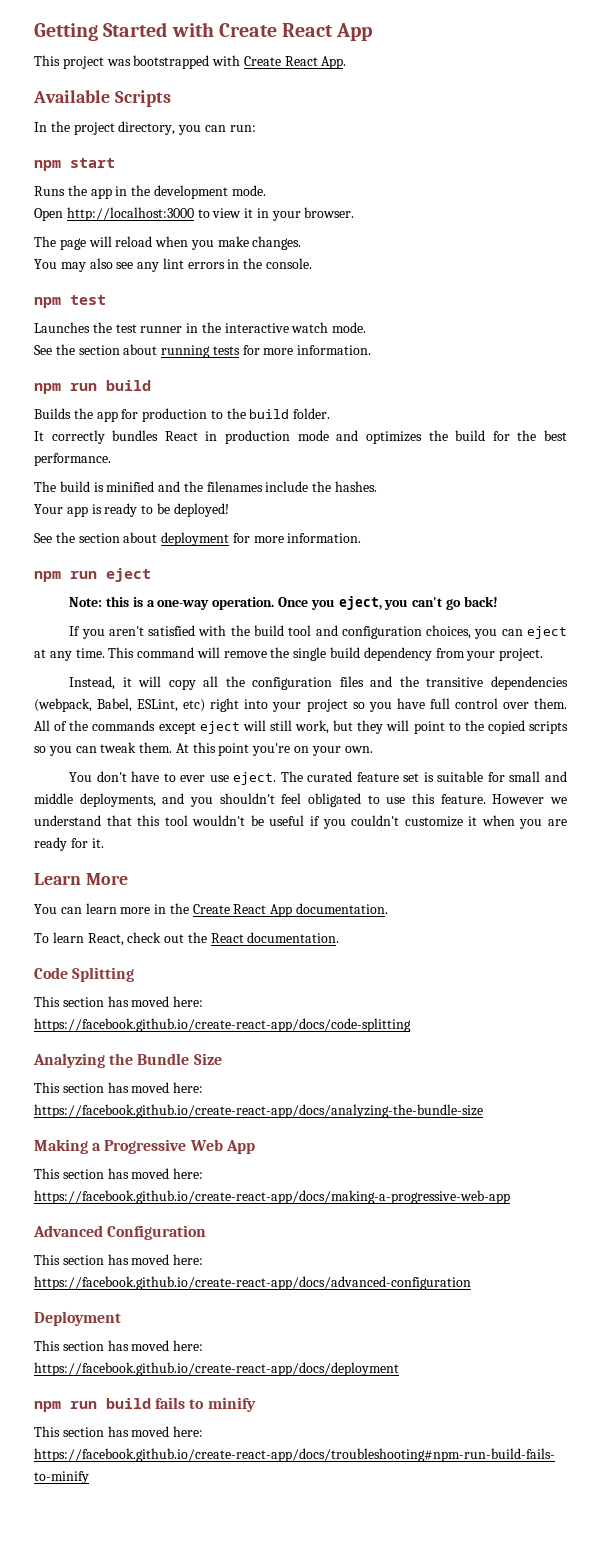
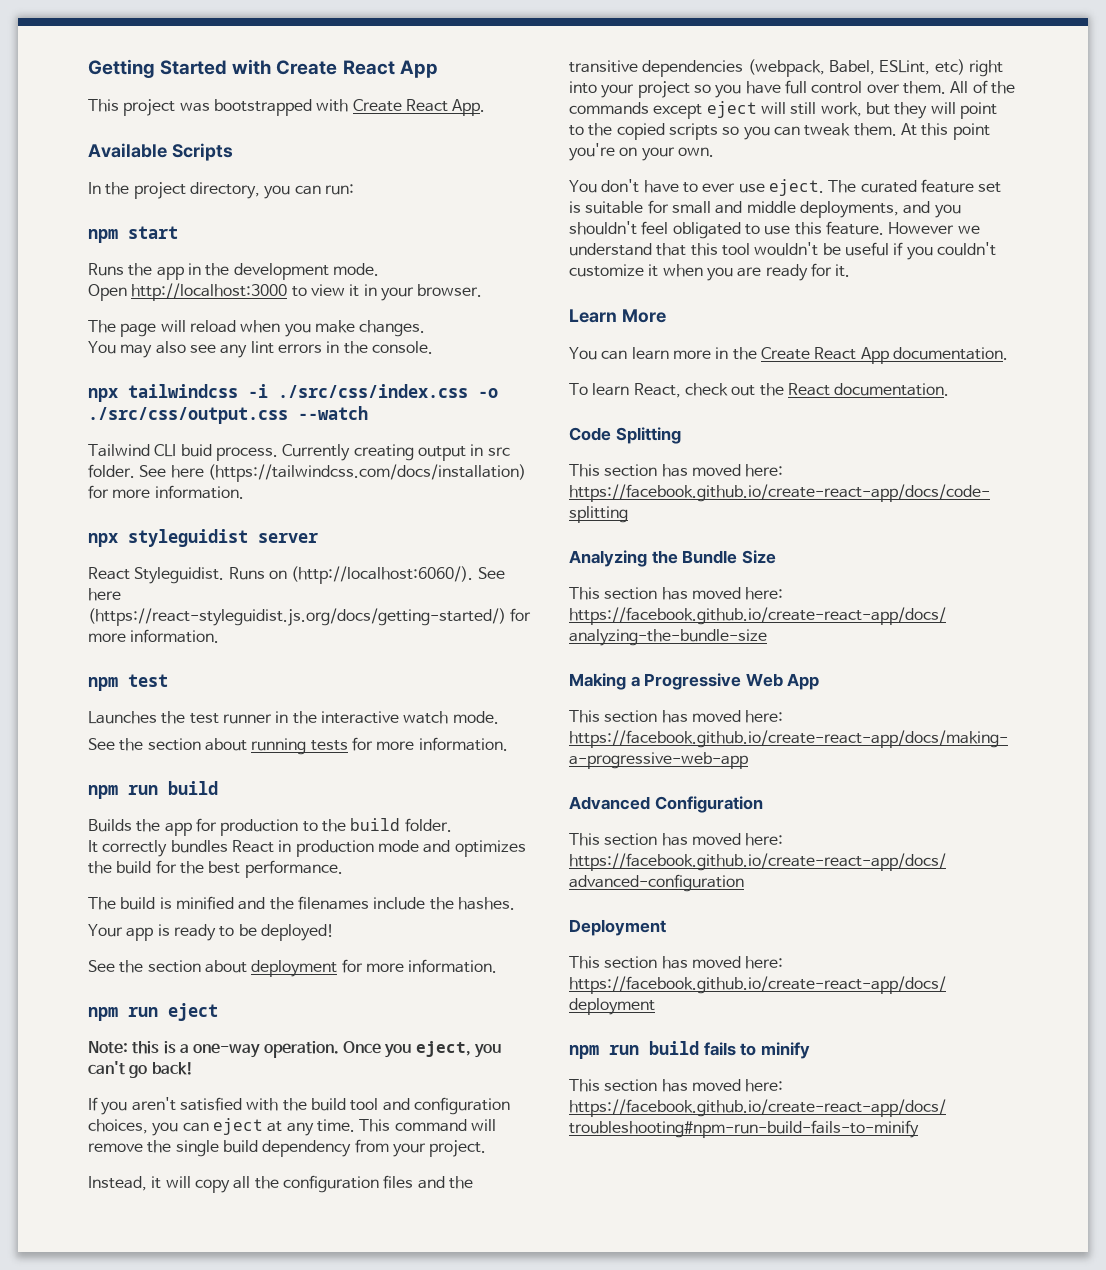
(313, 263) none -> [88,384,498,402] [88,406,368,424] [88,444,510,461] [88,464,526,482] [88,485,244,499] [88,529,318,547] [88,566,505,584] [88,588,121,601] [88,608,532,626] [88,629,220,643] // npx tailwindcss -i ./src/css/index.css -o ./src/css/output.css --watch // Tailwind CLI buid process. Currently creating output in src folder. See here (https://tailwindcss.com/docs/installation) for more information. // npx styleguidist server // React Styleguidist. Runs on (http://localhost:6060/). See here (https://react-styleguidist.js.org/docs/getting-started/) for more information.

